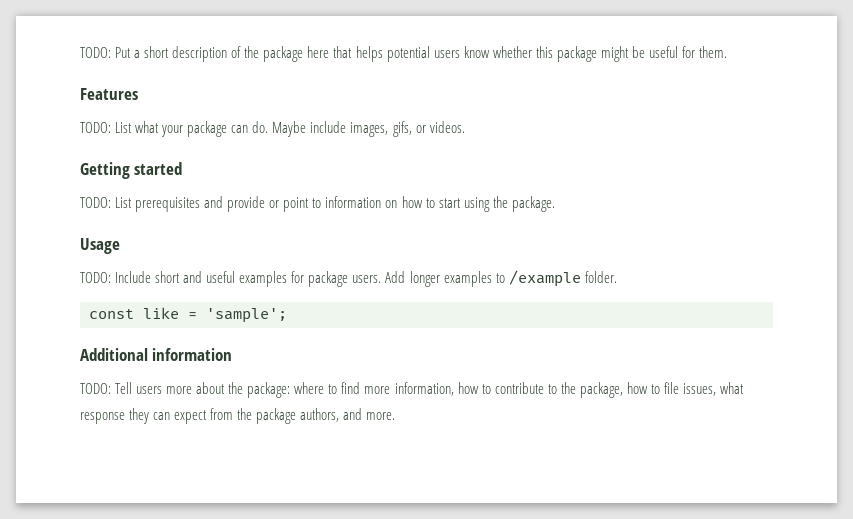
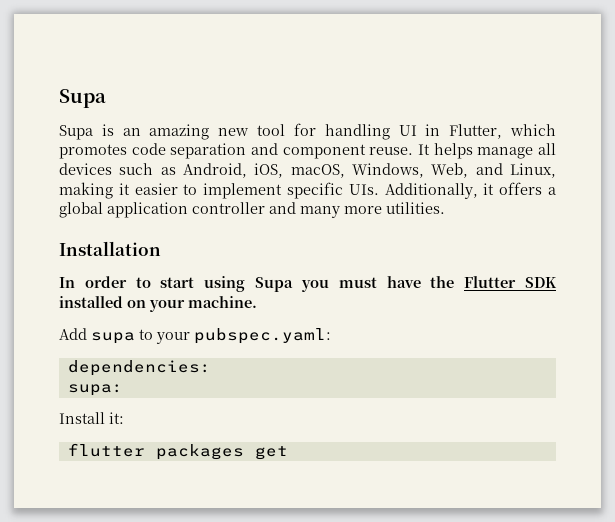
[80,46,728,62] [80,88,138,100] [80,121,465,137] [80,162,183,179] [80,196,555,212] [80,238,120,254] [80,270,617,287] [89,307,287,323] [80,348,233,361] [80,382,745,398] [80,408,396,424] TODO: Put a short description of the package here that helps potential users know whether this package might be useful for them. // Features // TODO: List what your package can do. Maybe include images, gifs, or videos. // Getting started // TODO: List prerequisites and provide or point to information on how to start using the package. // Usage // TODO: Include short and useful examples for package users. Add longer examples to /example folder. // const like = 'sample'; // Additional information // TODO: Tell users more about the package: where to find more information, how to contribute to the package, how to file issues, what response they can expect from the package authors, and more. -> [59,89,106,108] [59,123,556,140] [59,143,556,159] [59,163,556,178] [59,182,556,199] [59,202,445,218] [59,241,161,256] [59,276,557,292] [59,296,257,312] [59,328,331,344] [67,360,211,376] [67,384,123,396] [59,412,124,424] [67,443,288,460] Supa // Supa is an amazing new tool for handling UI in Flutter, which promotes code separation and component reuse. It helps manage all devices such as Android, iOS, macOS, Windows, Web, and Linux, making it easier to implement specific UIs. Additionally, it offers a global application controller and many more utilities. // Installation // In order to start using Supa you must have the Flutter SDK installed on your machine. // Add supa to your pubspec.yaml: // dependencies: // supa: // Install it: // flutter packages get

